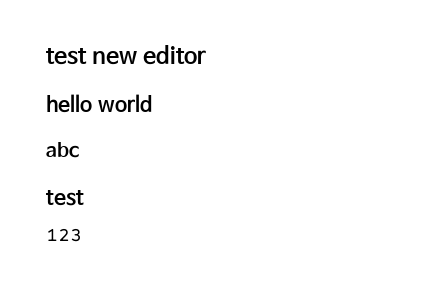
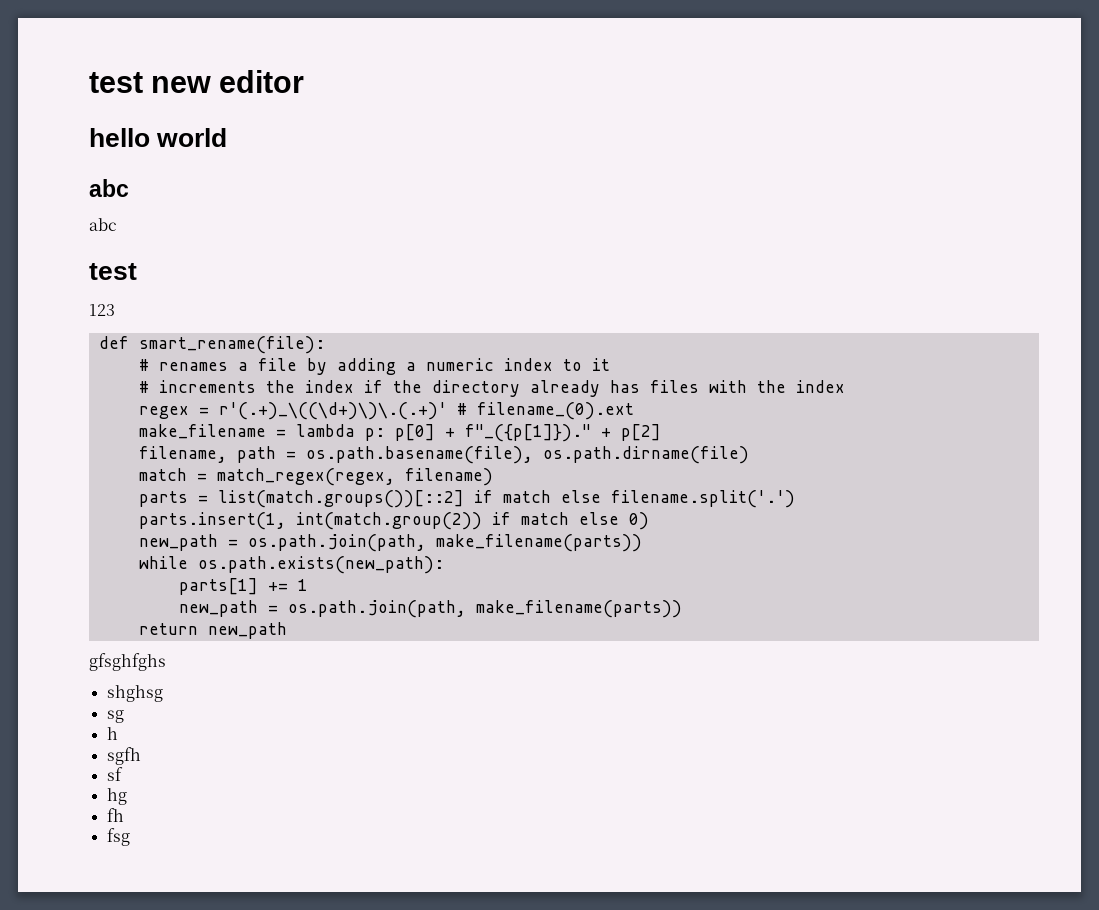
(79, 150) none -> [89,218,117,231] // abc
(82, 235) none -> [98,336,325,354] [138,358,610,375] [138,380,845,397] [138,402,634,420] [138,424,661,442] [138,446,749,464] [138,468,493,486] [138,490,795,508] [138,512,649,530] [138,534,642,552] [138,556,444,574] [178,578,308,595] [178,600,682,618] [138,622,287,639] [89,653,166,671] [106,685,163,702] [106,710,124,723] [106,727,118,740] [106,747,141,765] [106,767,123,781] [106,788,127,805] [106,808,124,822] [106,828,130,846] // def smart_rename(file): // # renames a file by adding a numeric index to it // # increments the index if the directory already has files with the index // regex = r'(.+)_\((\d+)\)\.(.+)' # filename_(0).ext // make_filename = lambda p: p[0] + f"_({p[1]})." + p[2] // filename, path = os.path.basename(file), os.path.dirname(file) // match = match_regex(regex, filename) // parts = list(match.groups())[::2] if match else filename.split('.') // parts.insert(1, int(match.group(2)) if match else 0) // new_path = os.path.join(path, make_filename(parts)) // while os.path.exists(new_path): // parts[1] += 1 // new_path = os.path.join(path, make_filename(parts)) // return new_path // gfsghfghs // shghsg // sg // h // sgfh // sf // hg // fh // fsg

